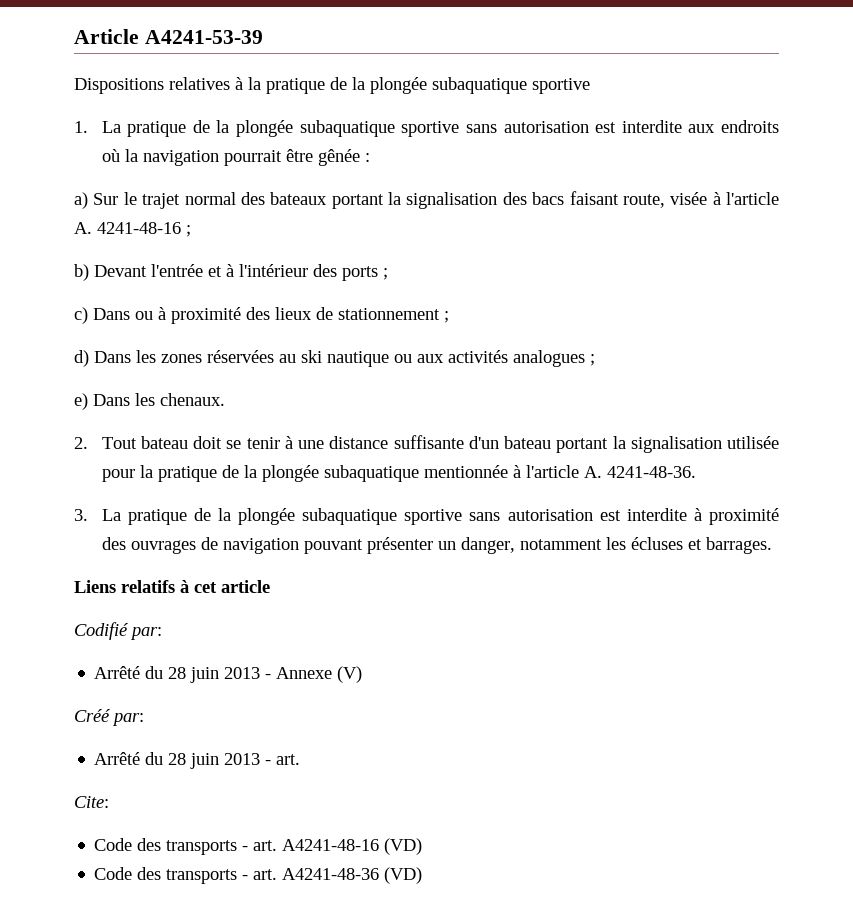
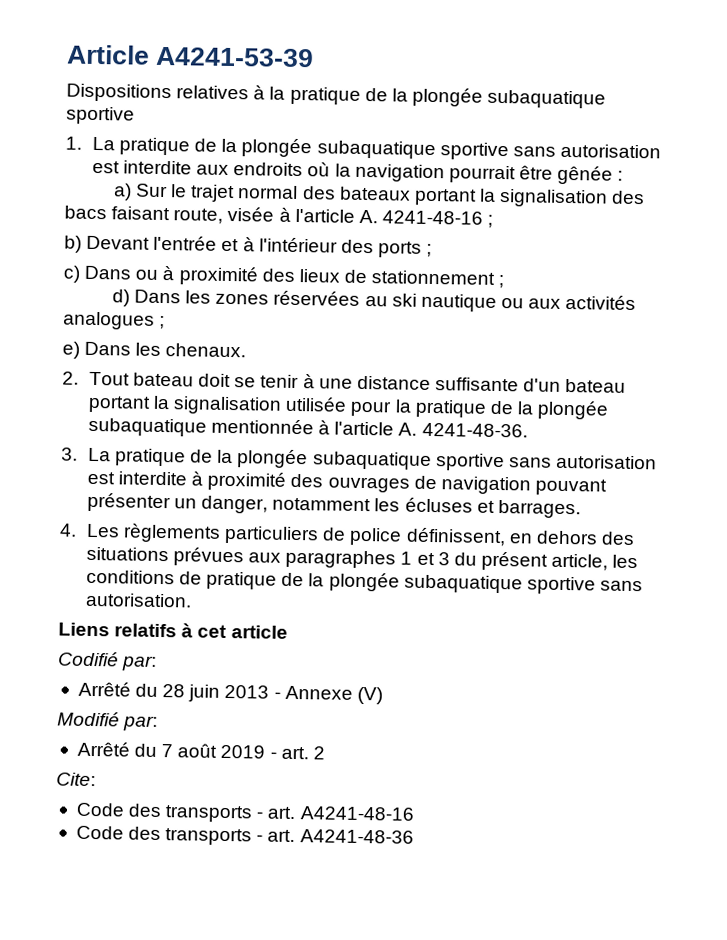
(772, 545) none -> [59,523,635,547] [85,546,639,571] [85,569,643,595] [84,592,192,608] // 4. Les règlements particuliers de police définissent, en dehors des situations prévues aux paragraphes 1 et 3 du présent article, les conditions de pratique de la plongée subaquatique sportive sans autorisation.
[74,709,144,726] [94,752,301,769] Créé par: // Arrêté du 28 juin 2013 - art. -> [57,711,159,731] [76,741,325,760] Modifié par: // Arrêté du 7 août 2019 - art. 2
[384,838,423,855] (VD) -> (414, 813) none
[384,867,423,884] (VD) -> (414, 836) none

